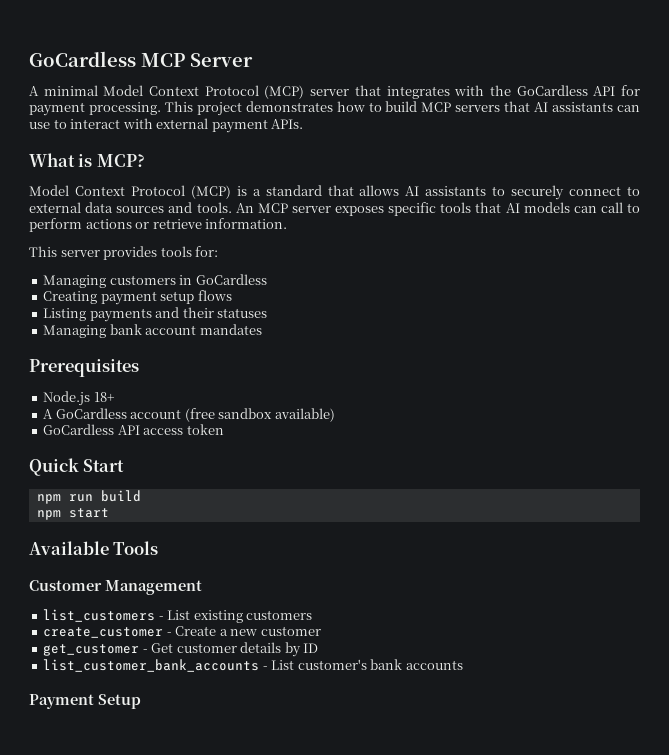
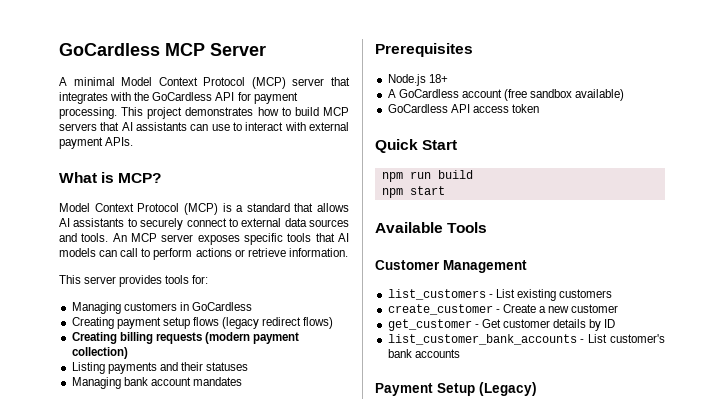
(232, 295) none -> [222,317,334,329] [71,332,300,344] [71,347,128,359] (legacy redirect flows) // Creating billing requests (modern payment collection)
(141, 701) none -> [479,382,537,396] (Legacy)

